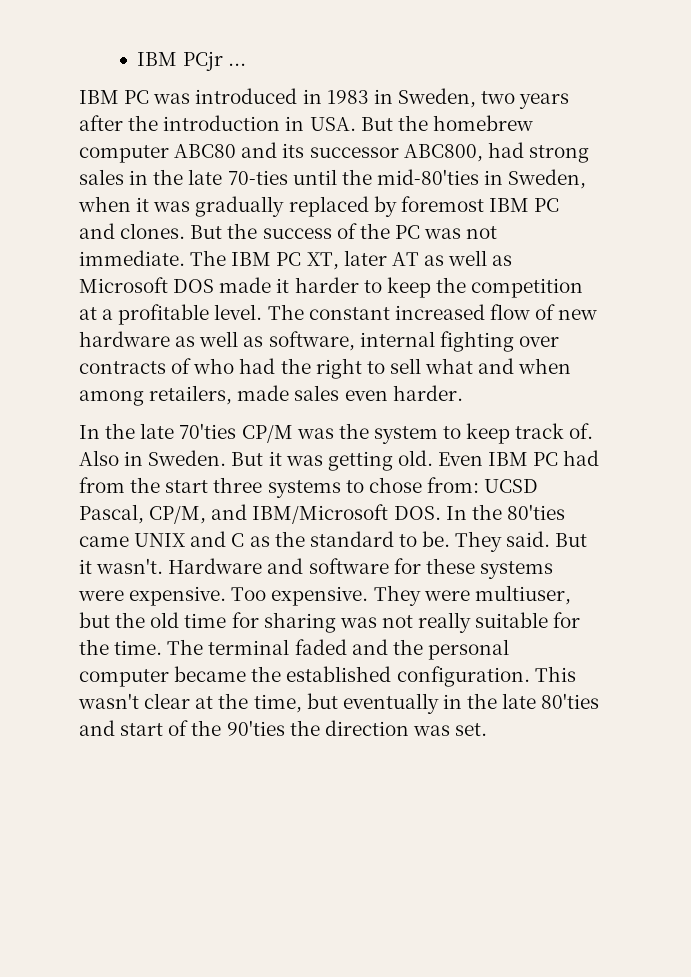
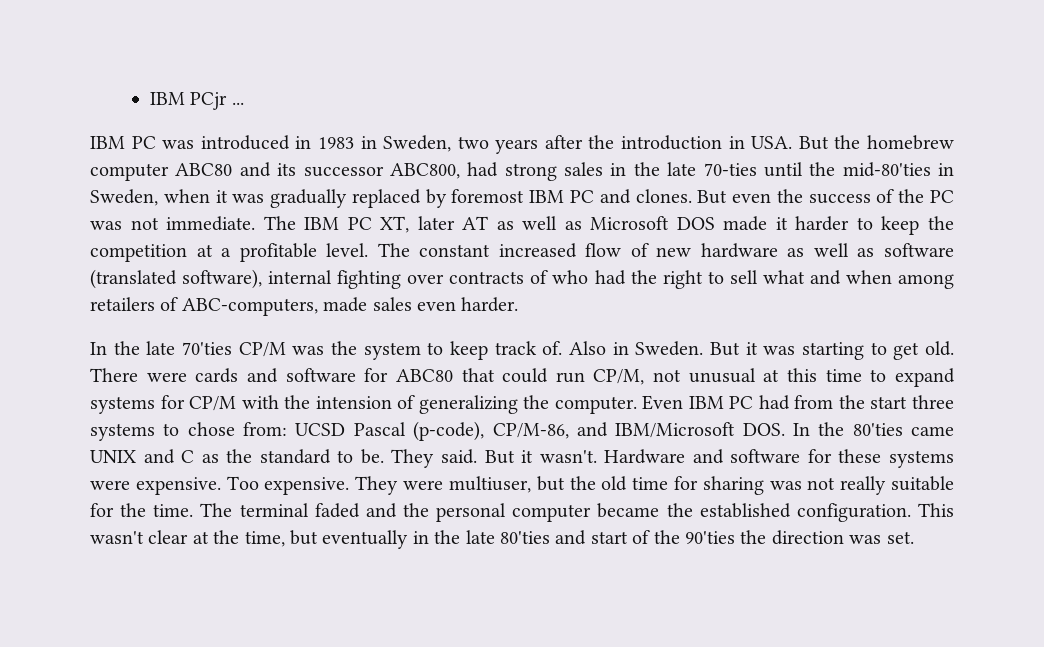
(223, 232) none -> [732,193,772,203] even
[268,331,355,351] software, -> [883,243,954,257] [90,269,263,289] software (translated software),
[149,385,233,405] retailers, -> [90,297,318,316] retailers of ABC-computers,
[327,450,433,471] getting old. -> [801,341,954,360] [90,368,955,387] [90,395,637,414] starting to get old. There were cards and software for ABC80 that could run CP/M, not unusual at this time to expand systems for CP/M with the intension of generalizing the computer.
[79,504,207,524] Pascal, CP/M, -> [353,421,569,441] Pascal (p-code), CP/M-86,

